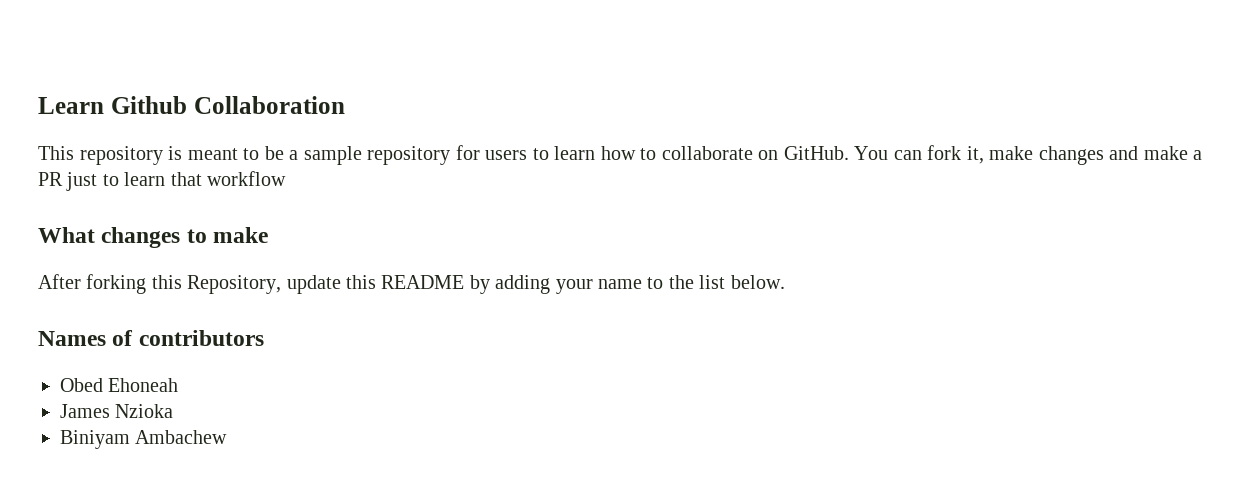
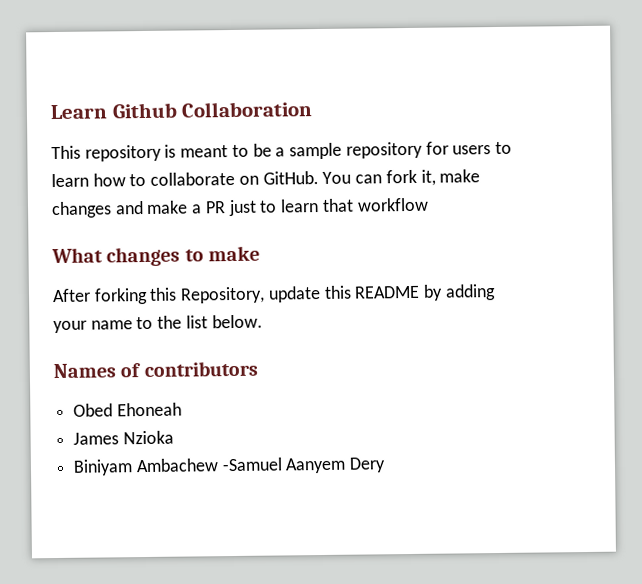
(228, 437) none -> [221,457,387,474] -Samuel Aanyem Dery

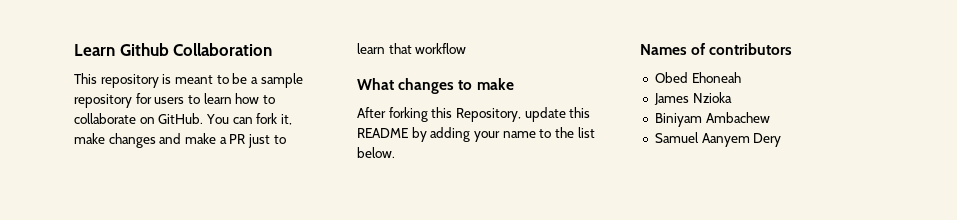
[221,457,283,472] -Samuel -> [654,132,699,143] // Samuel

